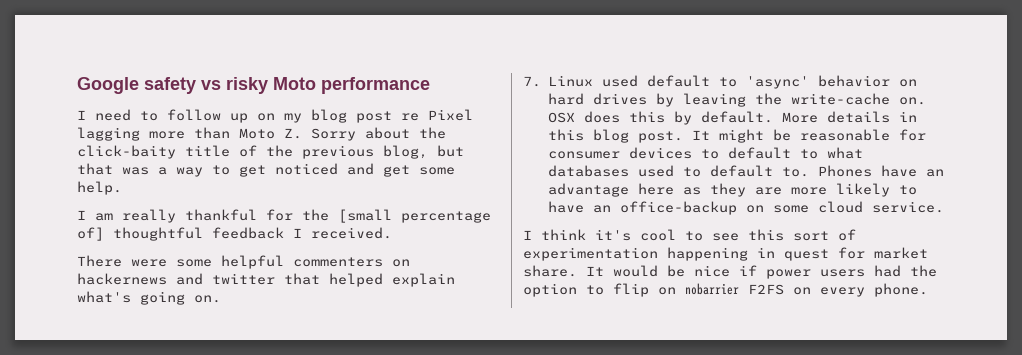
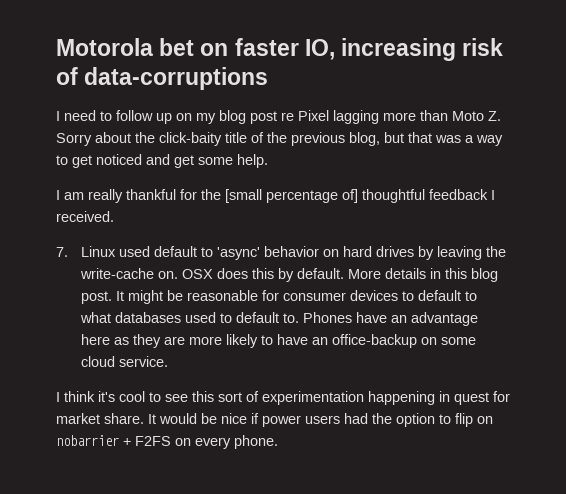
[77,77,430,94] Google safety vs risky Moto performance -> [56,38,504,61] [56,67,269,90] Motorola bet on faster IO, increasing risk of data-corruptions
[77,255,410,269] [77,273,455,287] [77,291,221,305] // There were some helpful commenters on hackernews and twitter that helped explain what's going on. -> (114, 216) none
(739, 289) none -> [123,438,131,446] +

